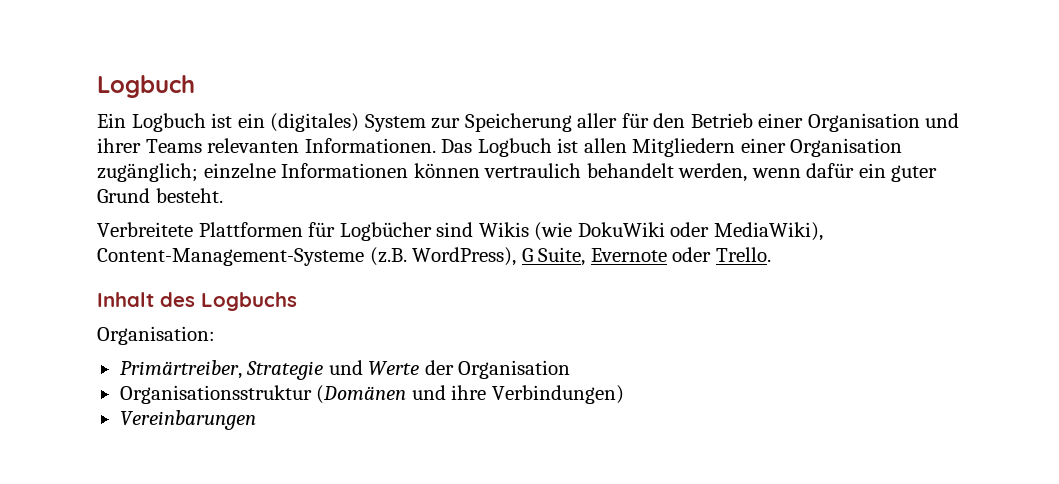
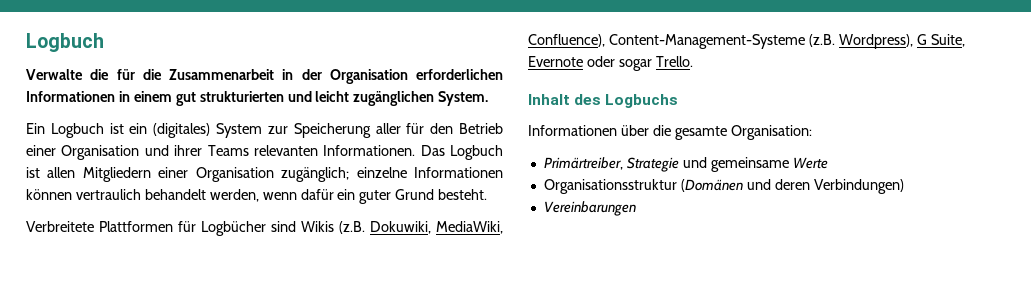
[97,75,195,98] Logbuch -> [26,33,104,52] [26,69,503,84] [26,91,489,106] Logbuch // Verwalte die für die Zusammenarbeit in der Organisation erforderlichen Informationen in einem gut strukturierten und leicht zugänglichen System.
[534,222,823,241] (wie DokuWiki oder MediaWiki), -> [339,221,503,234] [528,34,605,47] (z.B. Dokuwiki, MediaWiki, Confluence),
[412,247,517,266] WordPress), -> [838,34,913,49] Wordpress),
(712, 254) none -> [618,59,652,71] sogar
(297, 301) none -> [528,125,727,140] Informationen über die gesamte
(363, 367) none -> [710,157,789,172] gemeinsame
[424,360,571,379] der Organisation -> (828, 163) none
[451,385,487,400] ihre -> [774,179,810,190] deren

